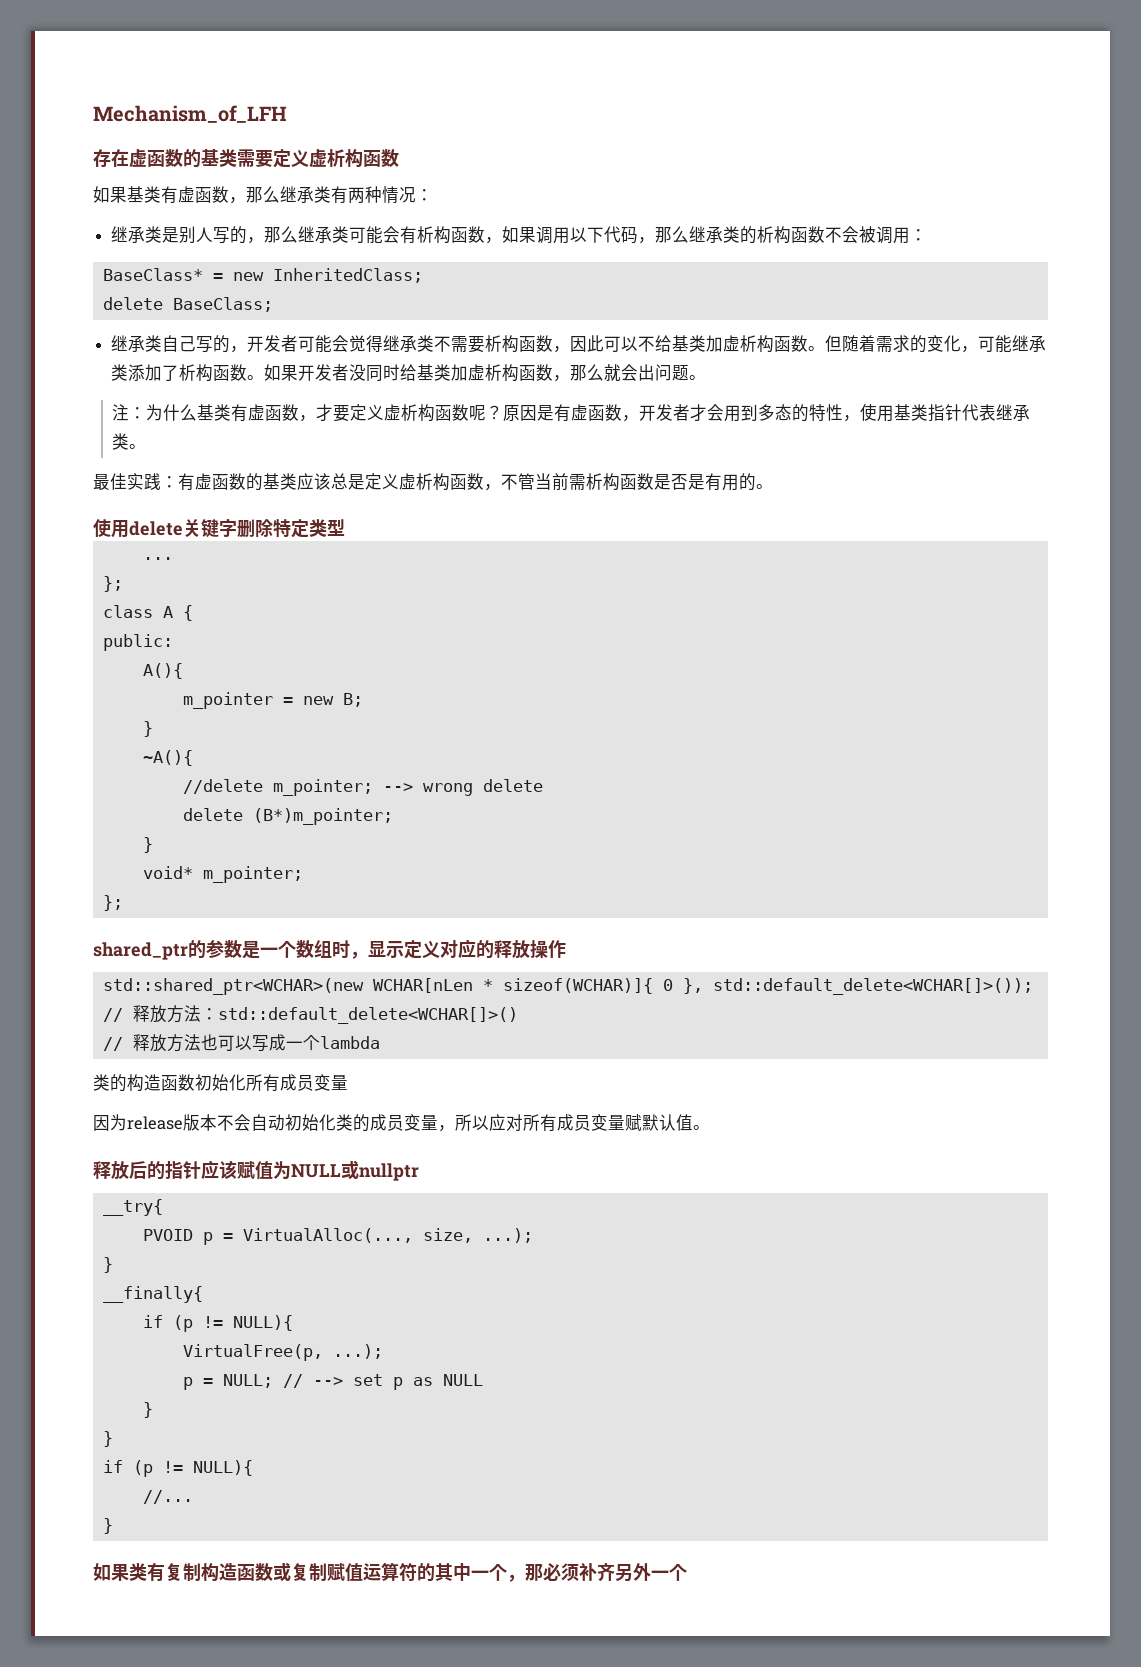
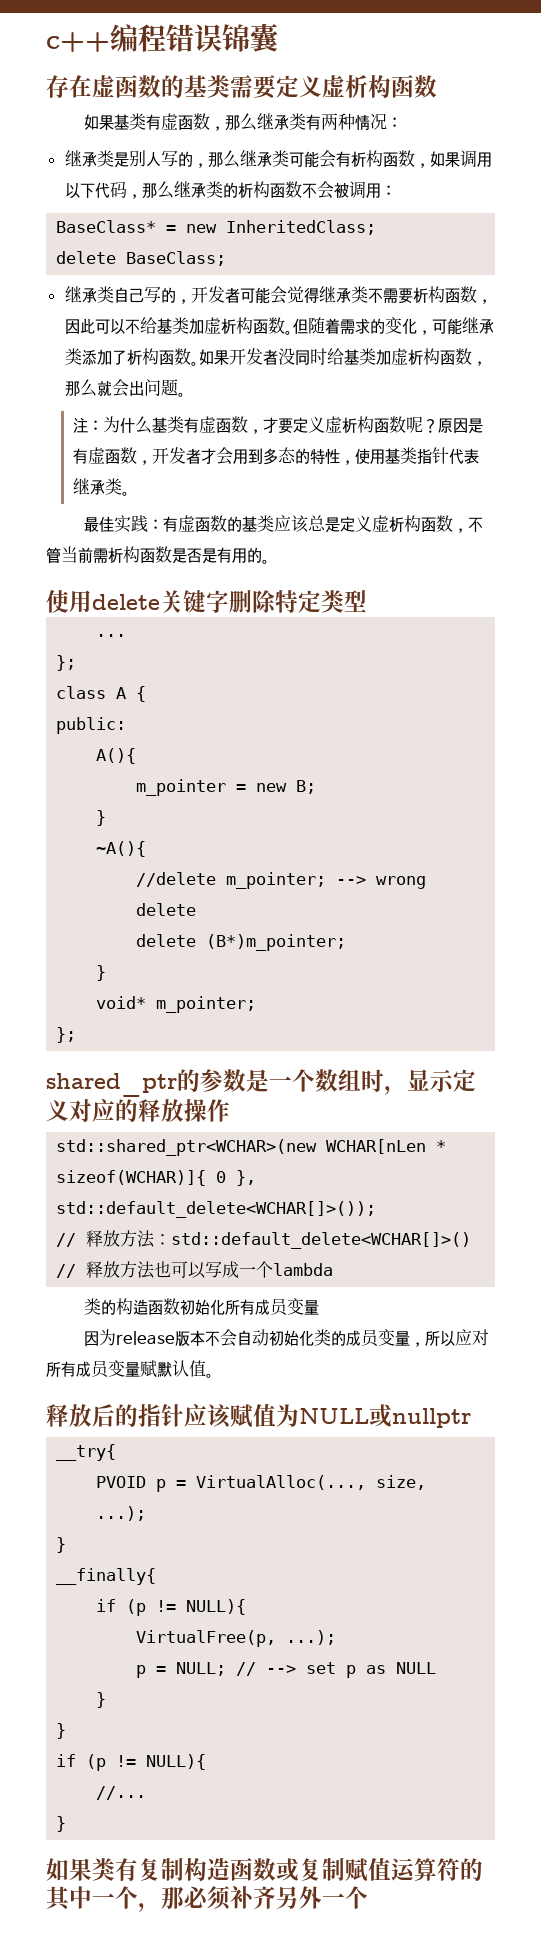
[93,105,287,123] Mechanism_of_LFH -> [46,23,278,52] c++编程错误锦囊

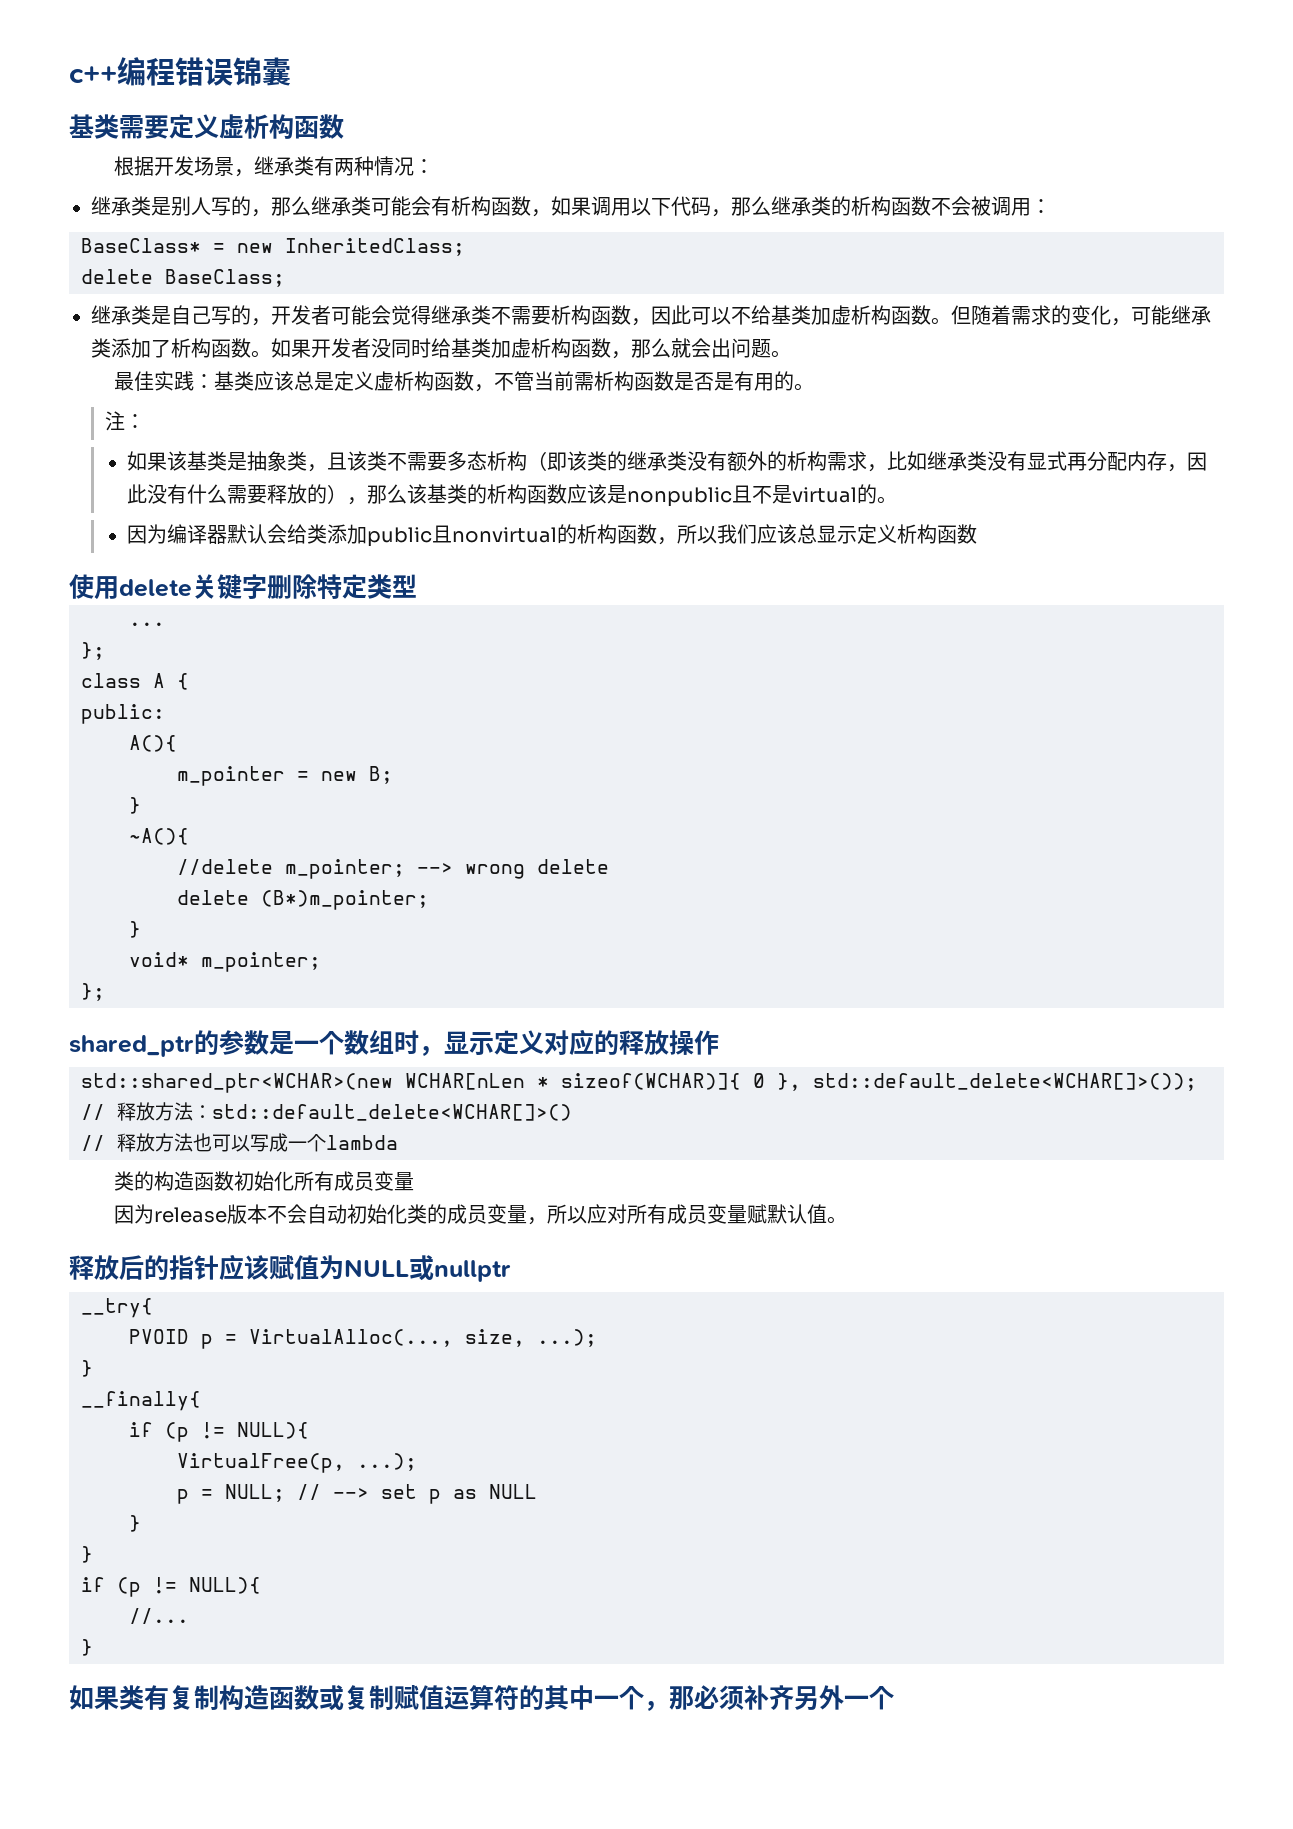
[46,75,184,98] 存在虚函数的 -> (291, 71) none
[84,113,258,131] 如果基类有虚函数，那么 -> [114,156,255,177] 根据开发场景，
(114, 294) none -> [151,306,171,325] 是
[73,416,484,434] [73,447,480,465] [73,478,131,496] // 注：为什么基类有虚函数，才要定义虚析构函数呢？原因是有虚函数，开发者才会用到多态的特性，使用基类指针代表继承类。 -> (791, 354) none
[163,515,243,532] 有虚函数的 -> (215, 381) none
(270, 561) none -> [105,411,146,431] [127,451,1208,472] [127,484,898,507] [127,524,978,547] // 注： // 如果该基类是抽象类，且该类不需要多态析构（即该类的继承类没有额外的析构需求，比如继承类没有显式再分配内存，因此没有什么需要释放的），那么该基类的析构函数应该是nonpublic且不是virtual的。 // 因为编译器默认会给类添加public且nonvirtual的析构函数，所以我们应该总显示定义析构函数

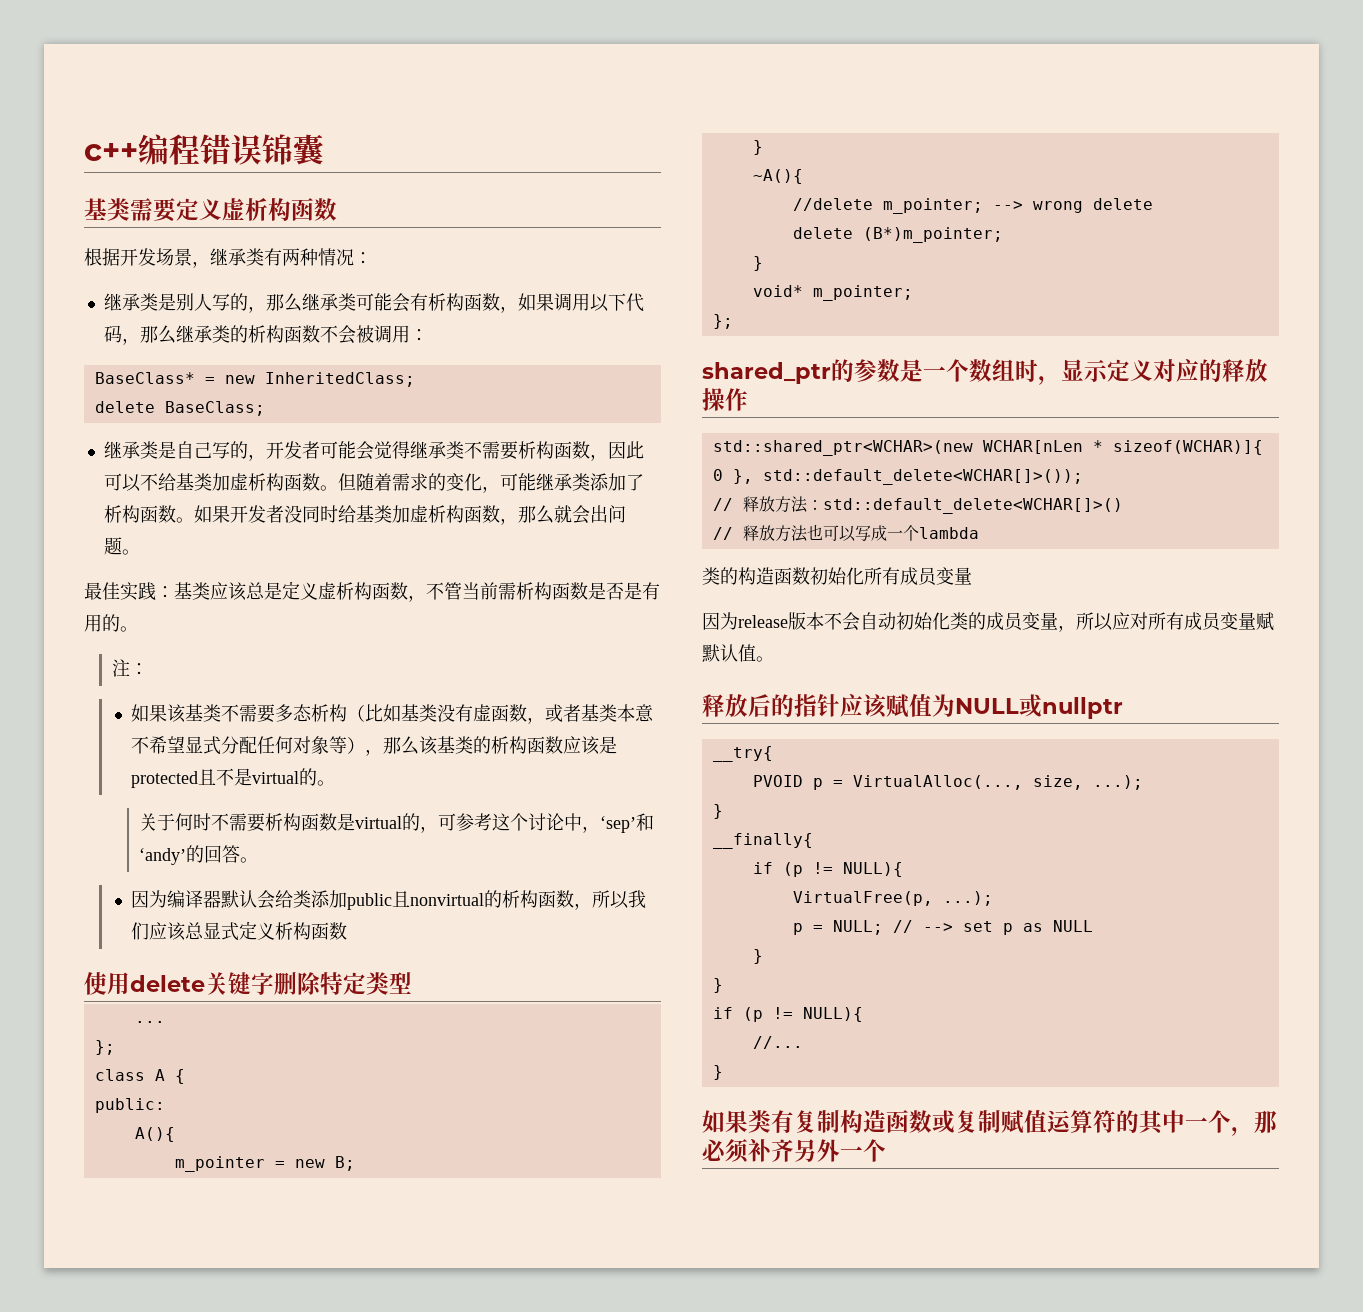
[227,451,1208,472] [127,484,328,504] 是抽象类，且该类不需要多态析构（即该类的继承类没有额外的析构需求，比如继承类没有显式再分配内存，因此没有什么需要释放的 -> [221,704,655,724] [131,736,348,755] 不需要多态析构（比如基类没有虚函数，或者基类本意不希望显式分配任何对象等
[627,487,733,507] nonpublic -> [131,771,199,788] protected
(898, 500) none -> [139,813,655,833] [139,845,259,865] // 关于何时不需要析构函数是virtual的，可参考这个讨论中，‘sep’和‘andy’的回答。
[837,526,858,544] 示 -> [221,922,240,941] 式

